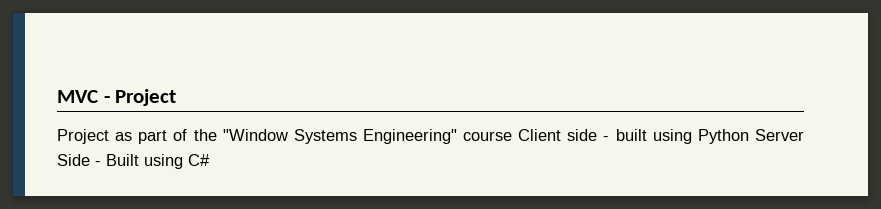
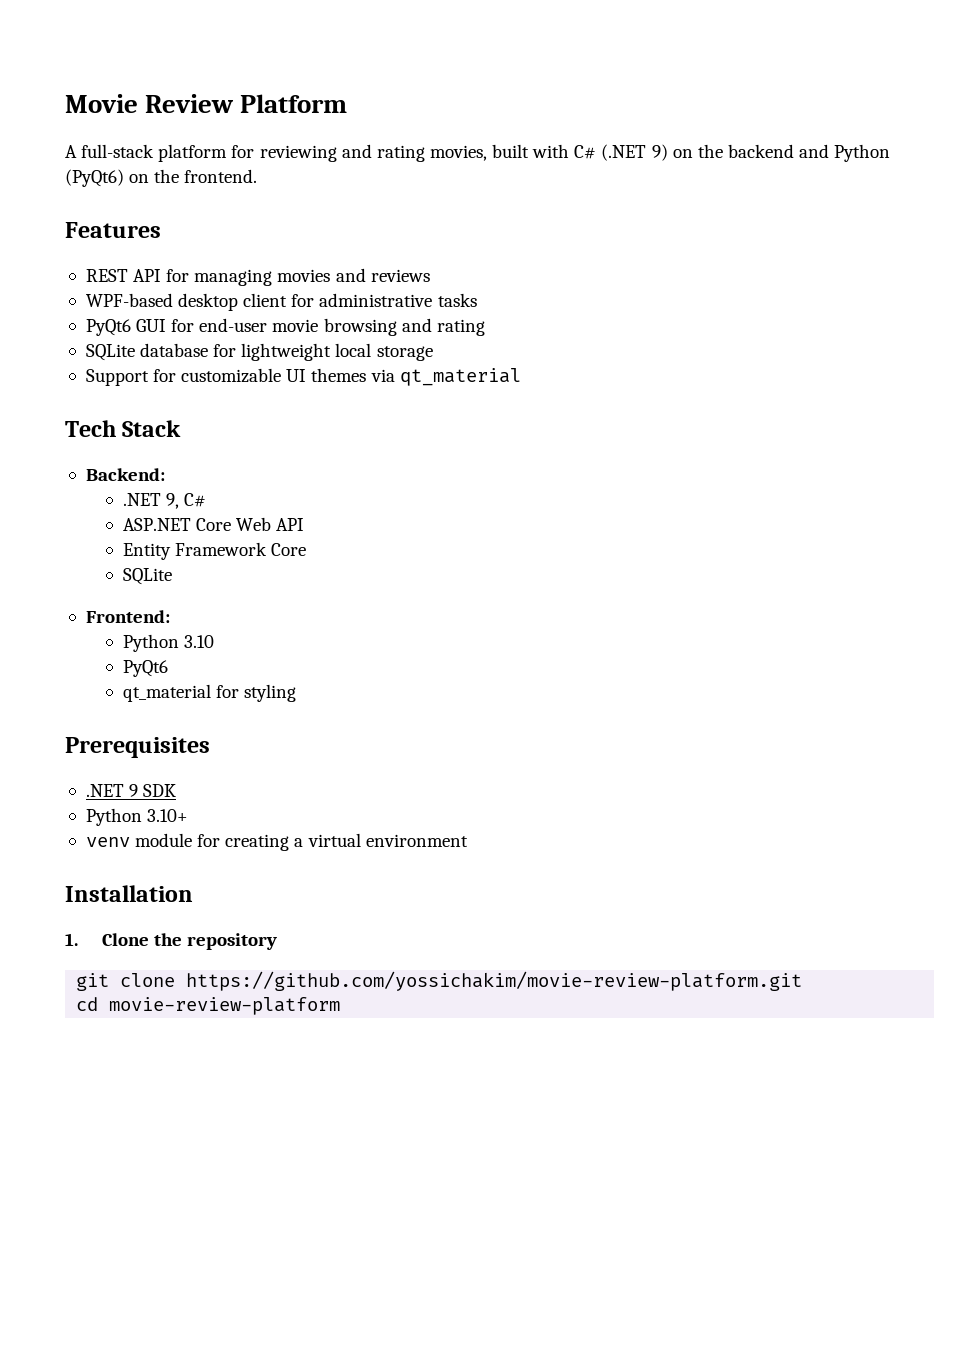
[57,89,177,106] [57,129,804,144] [57,154,210,169] MVC - Project // Project as part of the "Window Systems Engineering" course Client side - built using Python Server Side - Built using C# -> [65,94,348,113] [65,144,891,162] [65,169,258,187] [65,222,161,238] [85,268,430,286] [85,293,477,311] [85,318,485,336] [85,343,433,361] [85,368,521,386] [65,420,182,437] [85,468,165,481] [123,493,207,509] [123,517,305,531] [123,542,307,560] [123,568,173,585] [85,610,170,623] [123,634,215,652] [123,660,169,677] [123,684,297,702] [65,737,210,758] [85,784,177,797] [85,808,189,826] [85,833,468,851] [65,885,193,902] [65,933,278,950] [76,971,803,991] [76,997,341,1015] Movie Review Platform // A full-stack platform for reviewing and rating movies, built with C# (.NET 9) on the backend and Python (PyQt6) on the frontend. // Features // REST API for managing movies and reviews // WPF-based desktop client for administrative tasks // PyQt6 GUI for end-user movie browsing and rating // SQLite database for lightweight local storage // Support for customizable UI themes via qt_material // Tech Stack // Backend: // .NET 9, C# // ASP.NET Core Web API // Entity Framework Core // SQLite // Frontend: // Python 3.10 // PyQt6 // qt_material for styling // Prerequisites // .NET 9 SDK // Python 3.10+ // venv module for creating a virtual environment // Installation // 1. Clone the repository // git clone https://github.com/yossichakim/movie-review-platform.git // cd movie-review-platform

